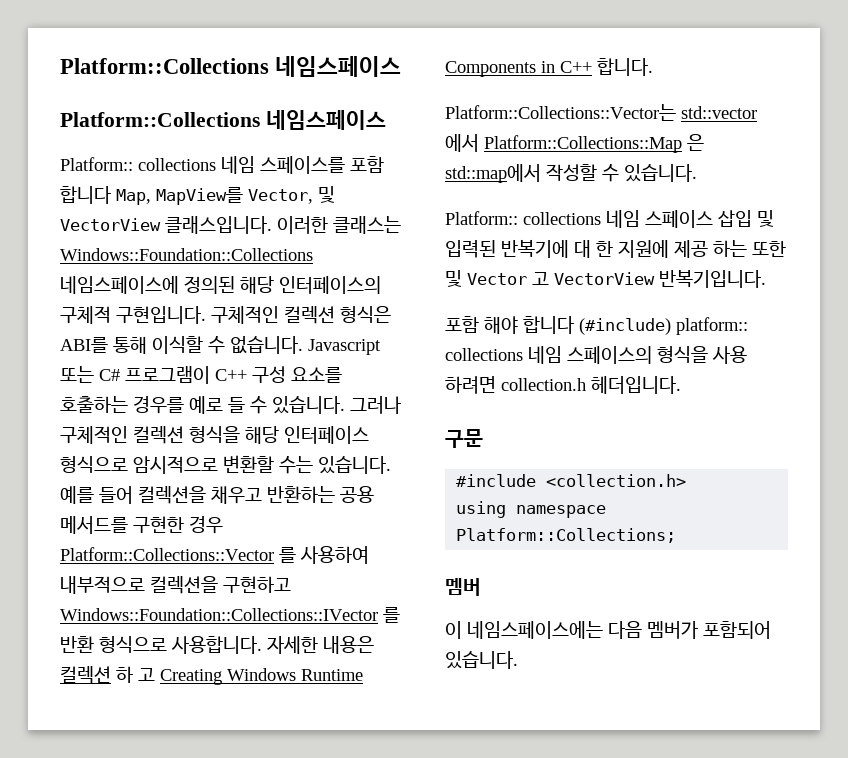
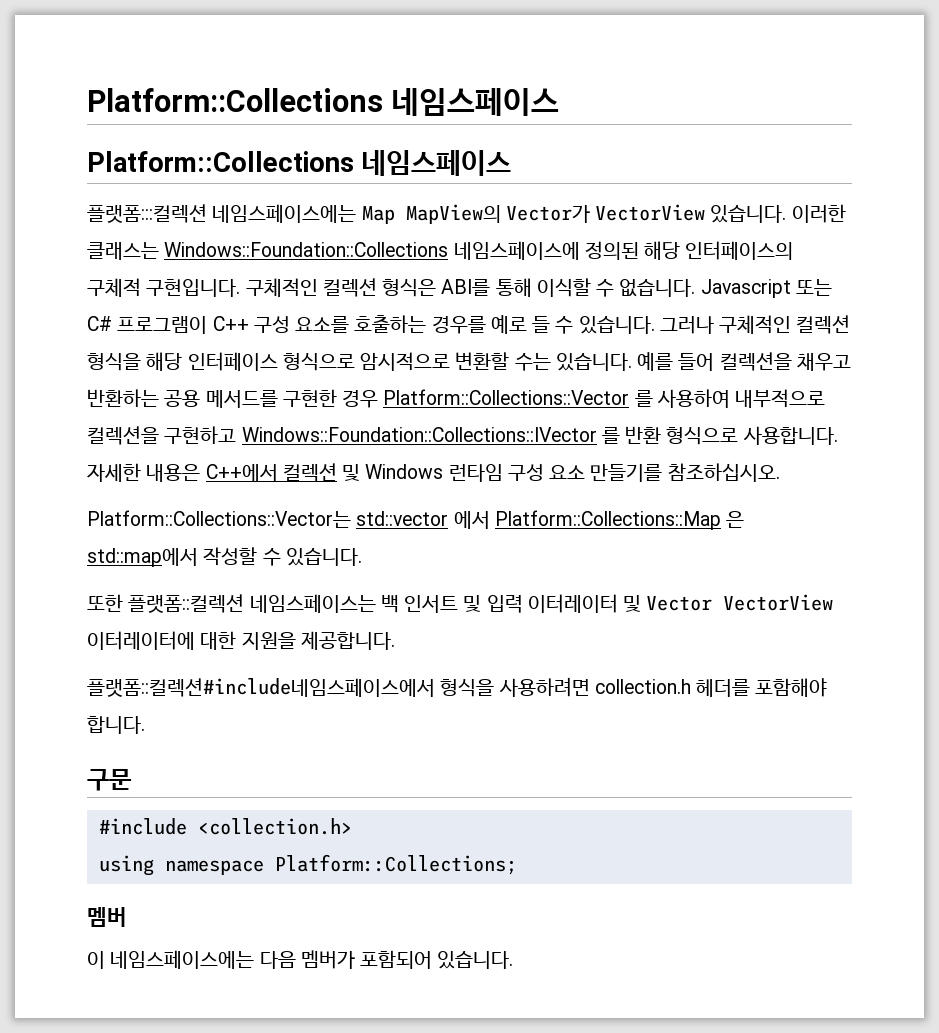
[60,156,384,174] [60,186,335,205] [60,216,272,234] Platform:: collections 네임 스페이스를 포함 합니다 Map, MapView를 Vector, 및 VectorView 클래스입니다. -> [87,204,787,224] 플랫폼:::컬렉션 네임스페이스에는 Map MapView의 Vector가 VectorView 있습니다.
[60,666,363,685] [445,58,653,77] 컬렉션 하 고 Creating Windows Runtime Components in C++ 합니다. -> [205,463,780,482] C++에서 컬렉션 및 Windows 런타임 구성 요소 만들기를 참조하십시오.
[445,210,774,228] [445,239,786,258] [445,269,766,288] [445,316,748,335] [445,346,747,364] [445,376,681,394] Platform:: collections 네임 스페이스 삽입 및 입력된 반복기에 대 한 지원에 제공 하는 또한 및 Vector 고 VectorView 반복기입니다. // 포함 해야 합니다 (#include) platform:: collections 네임 스페이스의 형식을 사용 하려면 collection.h 헤더입니다. -> [87,594,834,613] [87,631,395,650] [87,677,828,697] [87,716,145,734] 또한 플랫폼::컬렉션 네임스페이스는 백 인서트 및 입력 이터레이터 및 Vector VectorView 이터레이터에 대한 지원을 제공합니다. // 플랫폼::컬렉션#include네임스페이스에서 형식을 사용하려면 collection.h 헤더를 포함해야 합니다.

